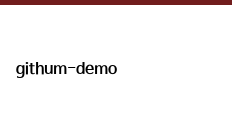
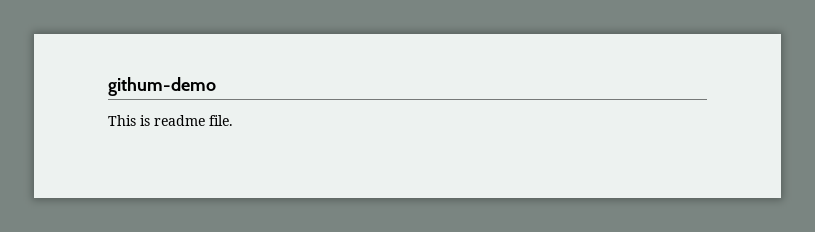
(117, 70) none -> [108,115,233,126] // This is readme file.

